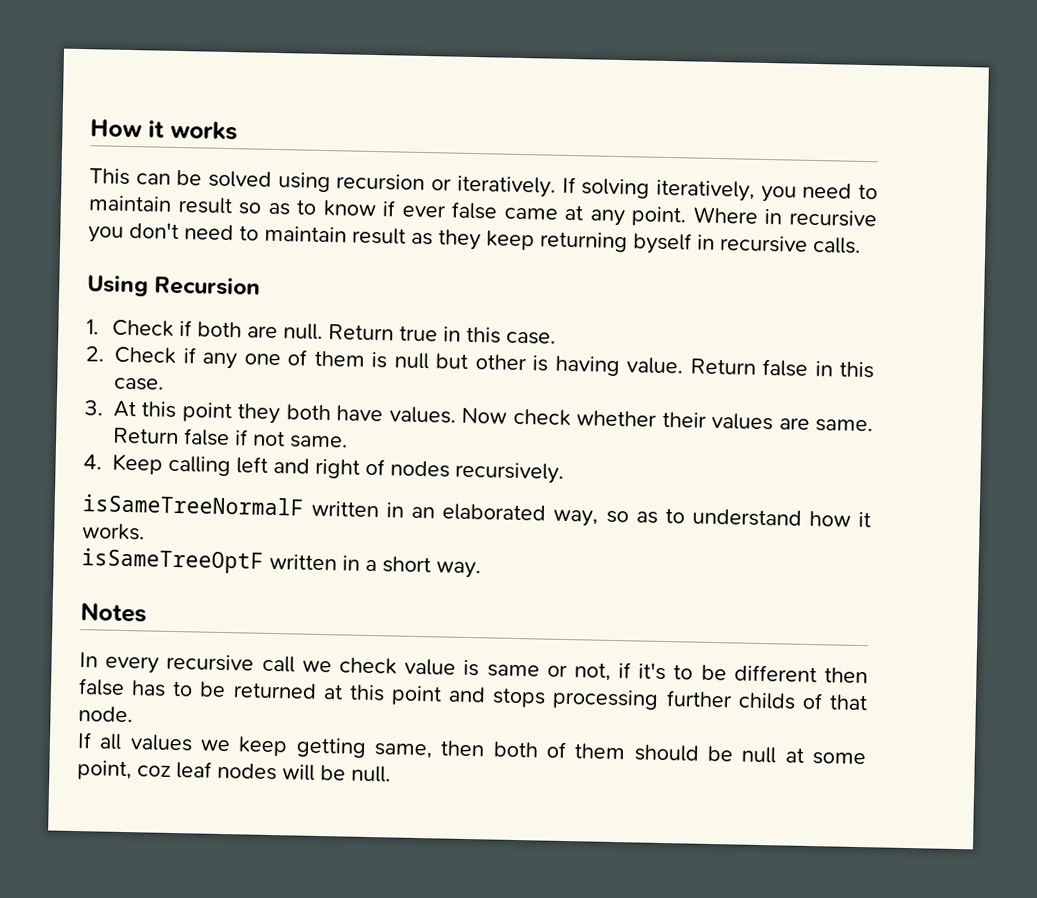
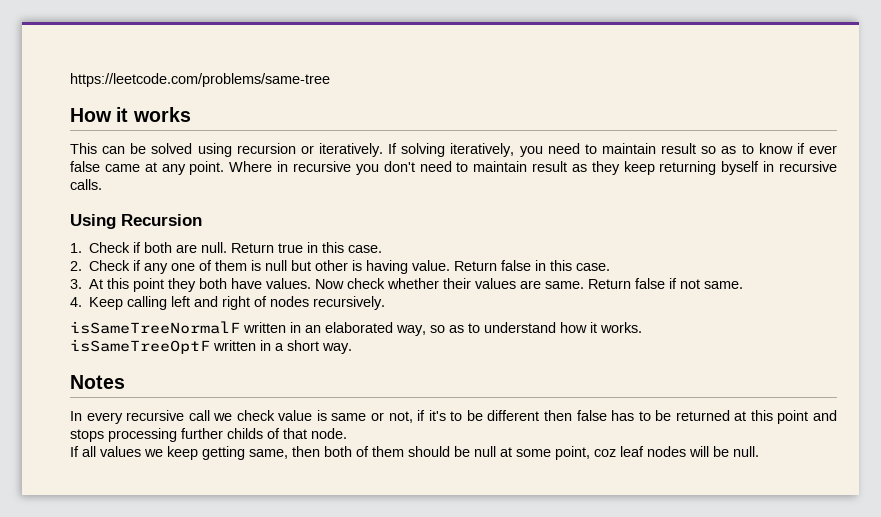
(90, 128) none -> [70,73,330,87] https://leetcode.com/problems/same-tree //

